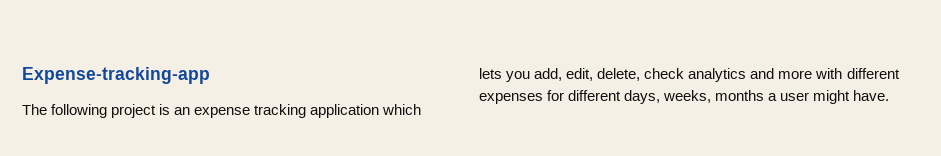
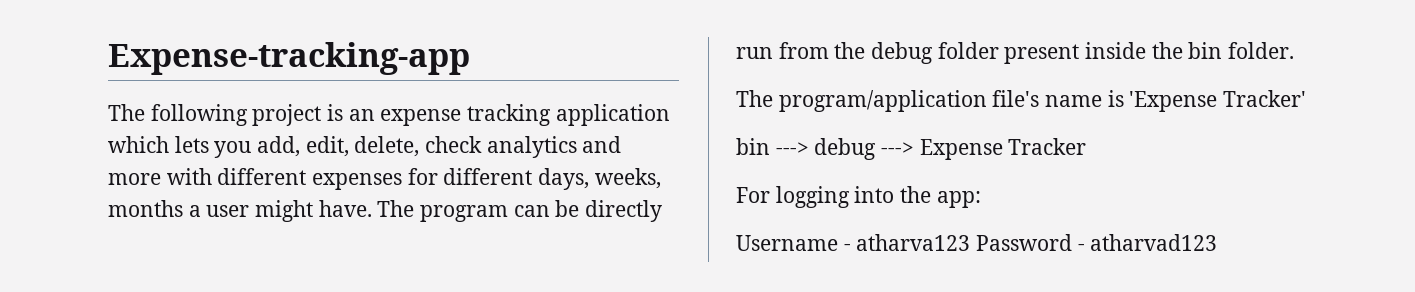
(890, 95) none -> [377,200,663,222] [736,42,1295,64] [736,90,1307,112] [736,138,1087,160] [736,186,981,208] [736,234,1218,251] The program can be directly run from the debug folder present inside the bin folder. // The program/application file's name is 'Expense Tracker' // bin ---> debug ---> Expense Tracker // For logging into the app: // Username - atharva123 Password - atharvad123

